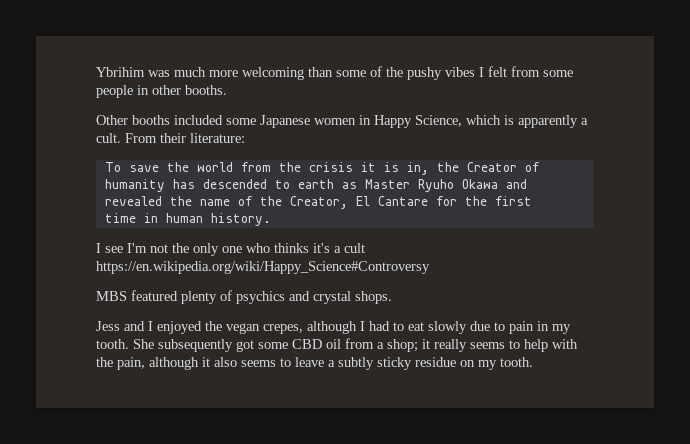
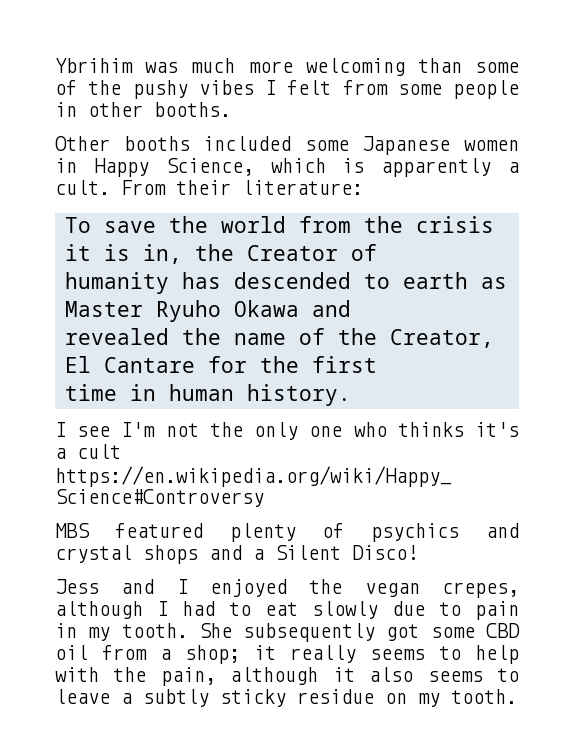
[355,291,392,304] shops. -> [143,545,418,564] shops and a Silent Disco!

